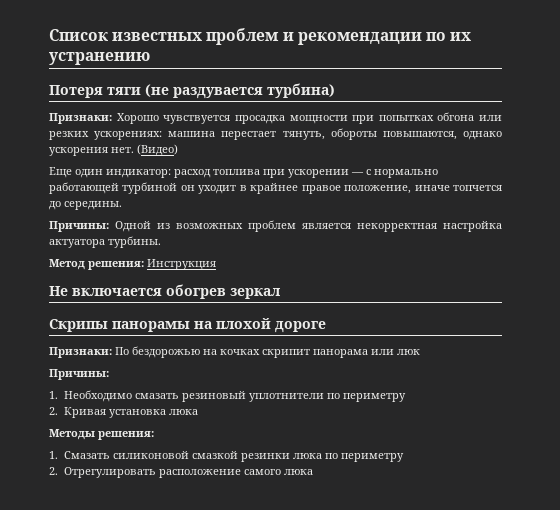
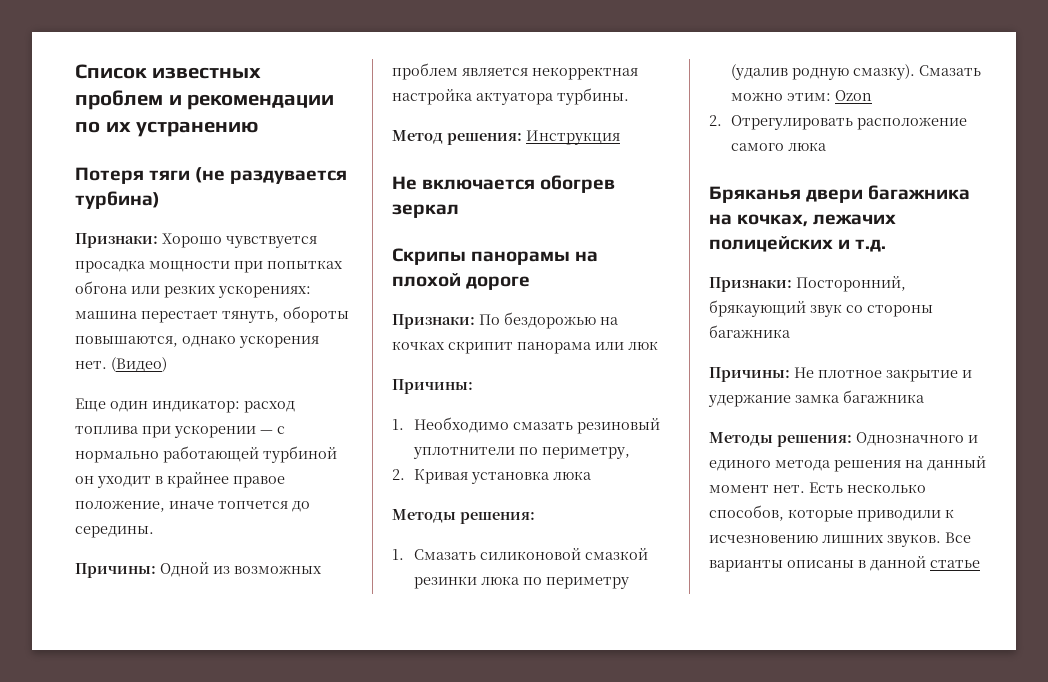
[342,393,406,402] периметру -> [542,447,631,459] периметру,
(404, 457) none -> [731,64,982,80] [731,90,873,101] (удалив родную смазку). Смазать можно этим: Ozon
(313, 472) none -> [709,185,971,203] [709,214,897,227] [709,236,887,252] [709,276,906,292] [709,300,933,317] [709,325,790,338] [709,367,972,382] [708,390,924,407] [709,432,978,447] [709,456,986,472] [709,482,926,493] [709,505,954,522] [709,532,971,547] [709,556,980,572] // Бряканья двери багажника на кочках, лежачих полицейских и т.д. // Признаки: Посторонний, брякаующий звук со стороны багажника // Причины: Не плотное закрытие и удержание замка багажника // Методы решения: Однозначного и единого метода решения на данный момент нет. Есть несколько способов, которые приводили к исчезновению лишних звуков. Все варианты описаны в данной статье

